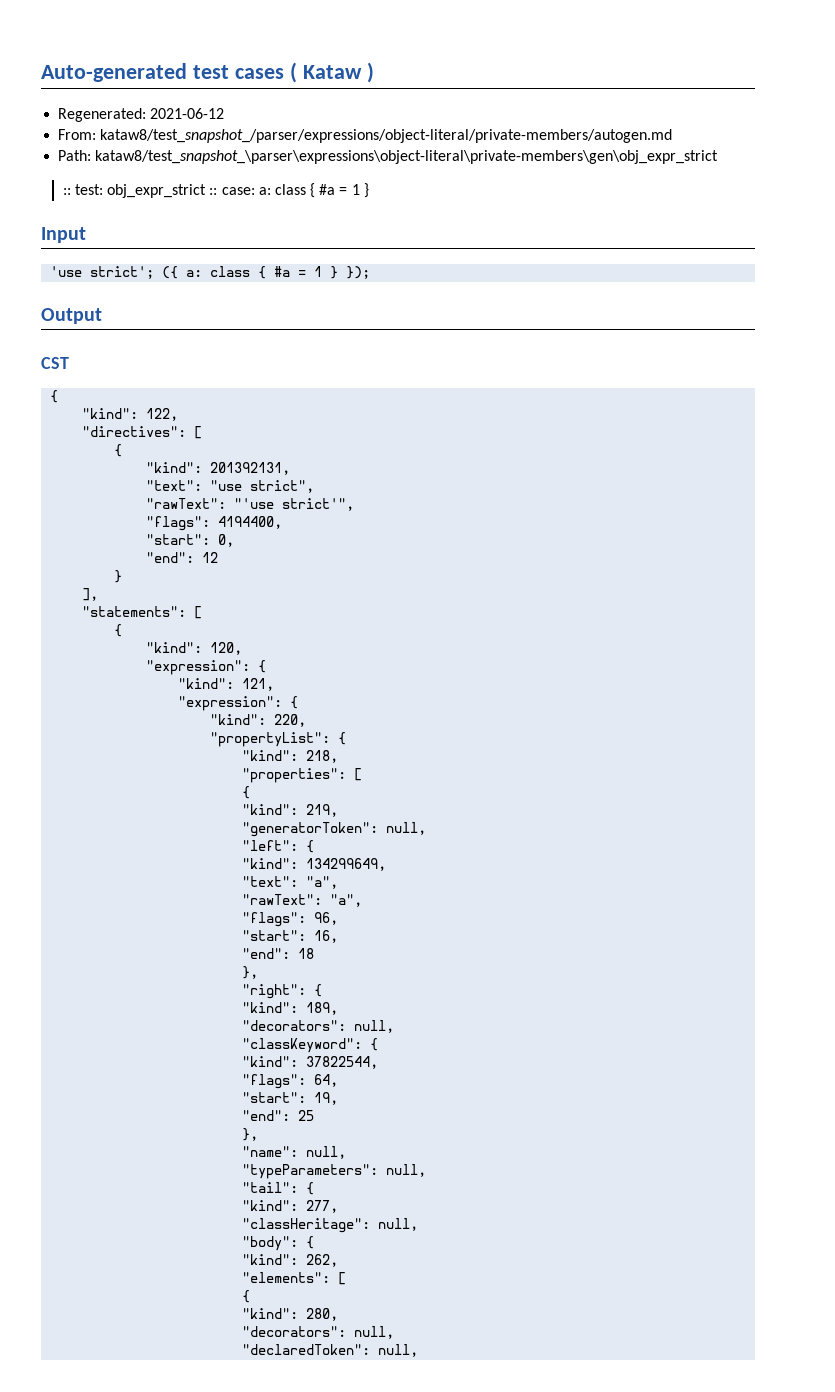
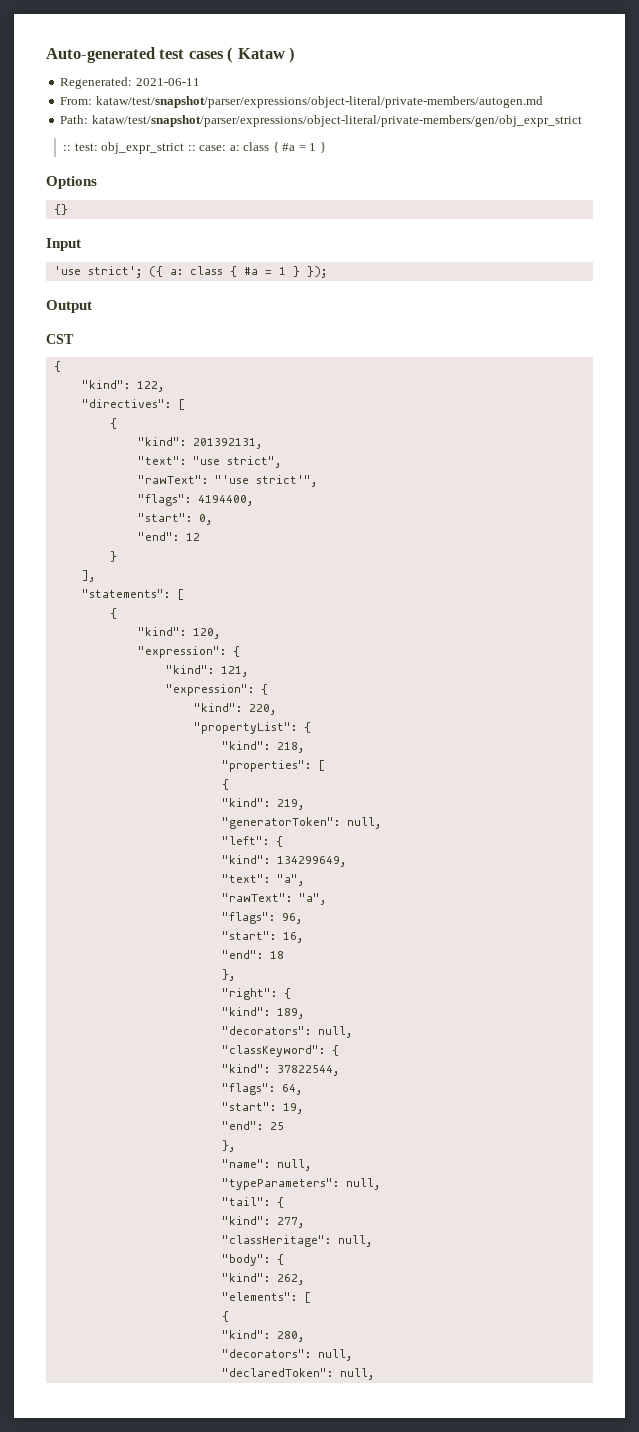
[150,108,225,119] 2021-06-12 -> [135,78,200,86] 2021-06-11
[100,129,673,143] kataw8/test_snapshot_/parser/expressions/object-literal/private-members/autogen.md -> [95,96,543,108] kataw/test/snapshot/parser/expressions/object-literal/private-members/autogen.md
[95,150,719,164] kataw8/test_snapshot_\parser\expressions\object-literal\private-members\gen\obj_expr_strict -> [91,115,582,127] kataw/test/snapshot/parser/expressions/object-literal/private-members/gen/obj_expr_strict
(369, 190) none -> [46,176,97,189] [53,204,68,215] // Options // {}

